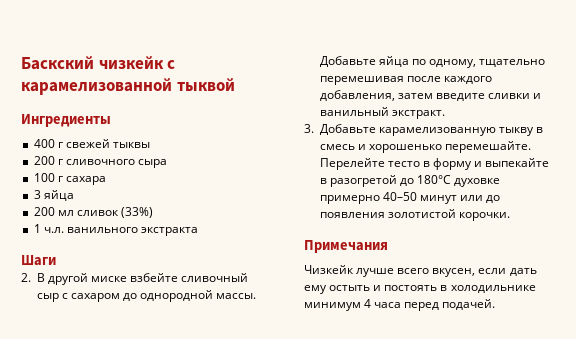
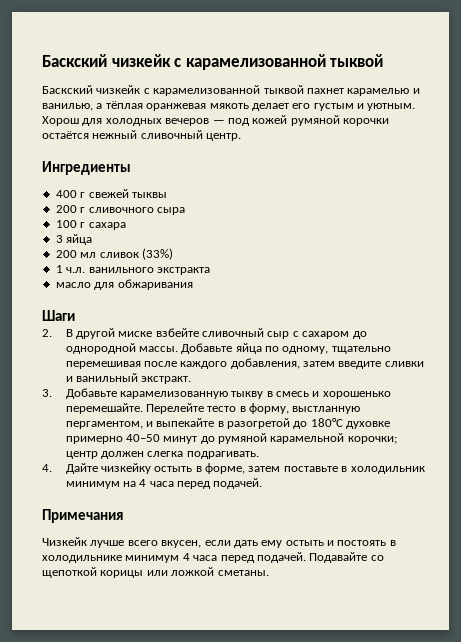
[21,56,176,70] [21,78,235,95] Баскский чизкейк с карамелизованной тыквой -> [42,54,384,70] [42,85,420,96] [42,101,416,111] [42,115,389,126] [42,130,242,141] Баскский чизкейк с карамелизованной тыквой // Баскский чизкейк с карамелизованной тыквой пахнет карамелью и ванилью, а тёплая оранжевая мякоть делает его густым и уютным. Хорош для холодных вечеров — под кожей румяной корочки остаётся нежный сливочный центр.
(198, 231) none -> [55,279,193,290] // масло для обжаривания
[433,158,473,170] форму -> [249,403,361,414] [65,421,143,429] форму, выстланную пергаментом,
[460,195,501,203] [319,209,510,221] или до появления золотистой корочки. -> [200,433,397,444] [65,451,259,459] [42,463,425,474] [65,478,263,489] до румяной карамельной корочки; центр должен слегка подрагивать. // 4. Дайте чизкейку остыть в форме, затем поставьте в холодильник минимум на 4 часа перед подачей.
(496, 304) none -> [309,552,384,563] [42,567,269,578] Подавайте со щепоткой корицы или ложкой сметаны.

